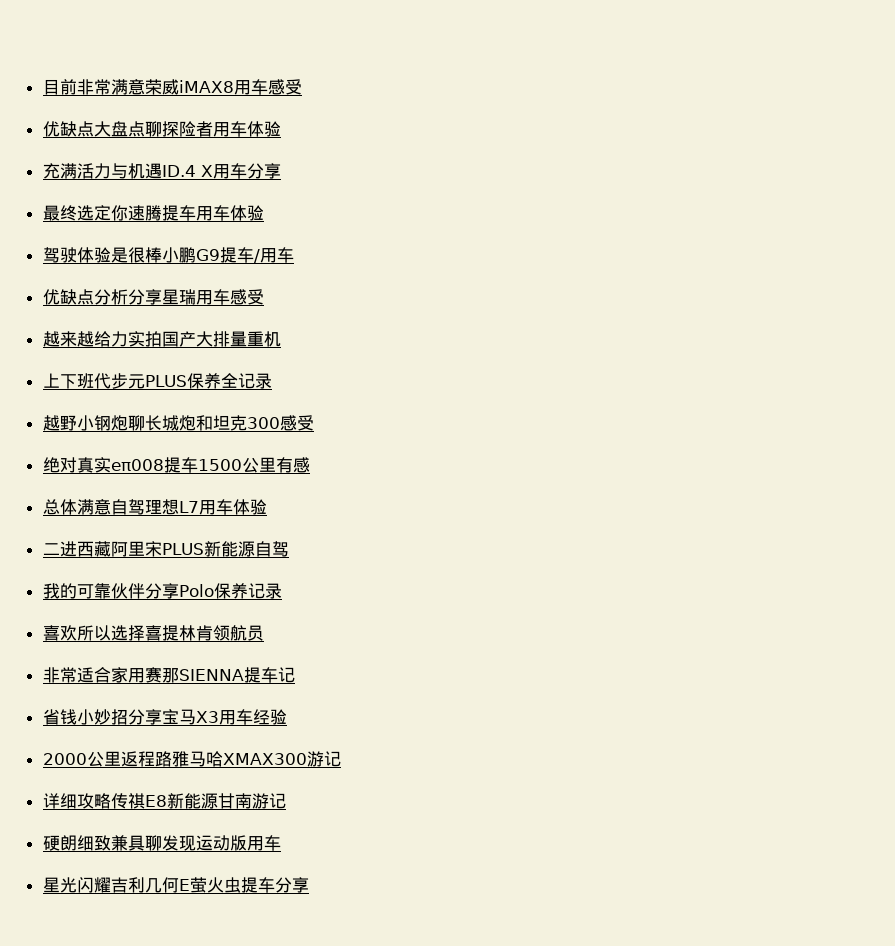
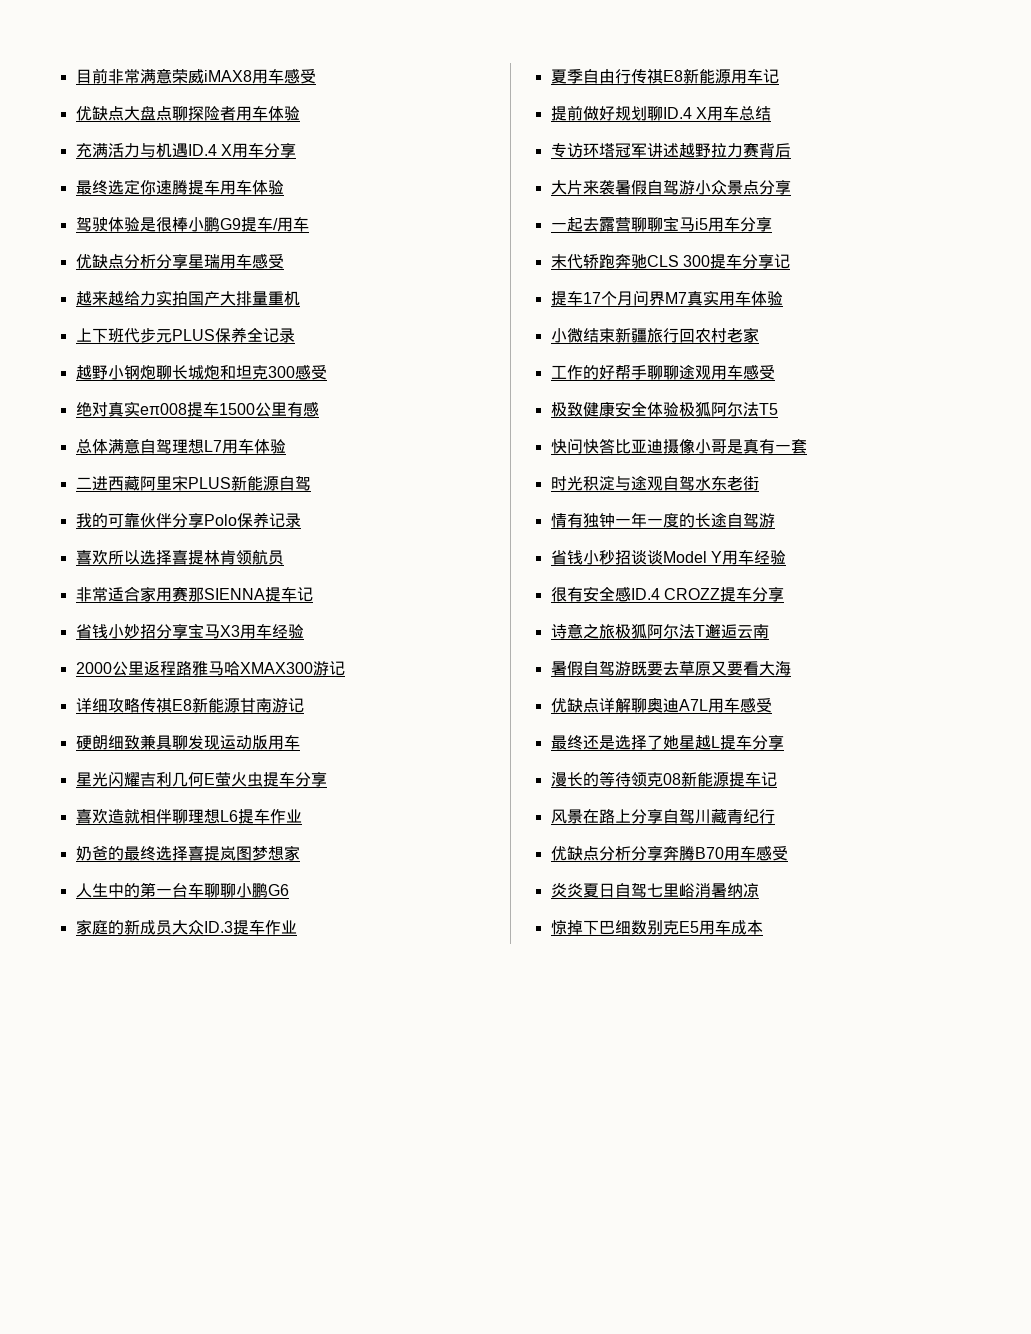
(309, 885) none -> [75,808,302,824] [75,845,300,861] [75,882,289,898] [75,919,297,935] [550,68,779,84] [550,105,771,121] [550,142,791,158] [550,180,791,195] [550,216,772,232] [550,254,790,269] [550,290,783,306] [550,327,759,343] [550,364,775,380] [550,401,778,417] [550,438,807,454] [550,475,759,491] [550,512,775,528] [550,550,786,565] [550,586,784,602] [550,623,769,639] [550,661,791,676] [550,697,772,713] [550,735,784,750] [550,771,777,787] [550,809,775,824] [550,845,788,861] [550,882,759,898] [550,920,763,935] // 喜欢造就相伴聊理想L6提车作业 // 奶爸的最终选择喜提岚图梦想家 // 人生中的第一台车聊聊小鹏G6 // 家庭的新成员大众ID.3提车作业 // 夏季自由行传祺E8新能源用车记 // 提前做好规划聊ID.4 X用车总结 // 专访环塔冠军讲述越野拉力赛背后 // 大片来袭暑假自驾游小众景点分享 // 一起去露营聊聊宝马i5用车分享 // 末代轿跑奔驰CLS 300提车分享记 // 提车17个月问界M7真实用车体验 // 小微结束新疆旅行回农村老家 // 工作的好帮手聊聊途观用车感受 // 极致健康安全体验极狐阿尔法T5 // 快问快答比亚迪摄像小哥是真有一套 // 时光积淀与途观自驾水东老街 // 情有独钟一年一度的长途自驾游 // 省钱小秒招谈谈Model Y用车经验 // 很有安全感ID.4 CROZZ提车分享 // 诗意之旅极狐阿尔法T邂逅云南 // 暑假自驾游既要去草原又要看大海 // 优缺点详解聊奥迪A7L用车感受 // 最终还是选择了她星越L提车分享 // 漫长的等待领克08新能源提车记 // 风景在路上分享自驾川藏青纪行 // 优缺点分析分享奔腾B70用车感受 // 炎炎夏日自驾七里峪消暑纳凉 // 惊掉下巴细数别克E5用车成本

